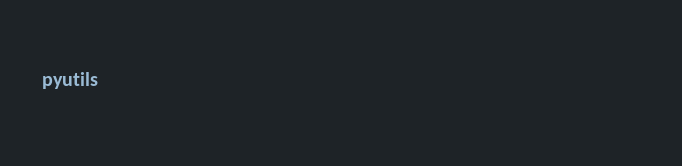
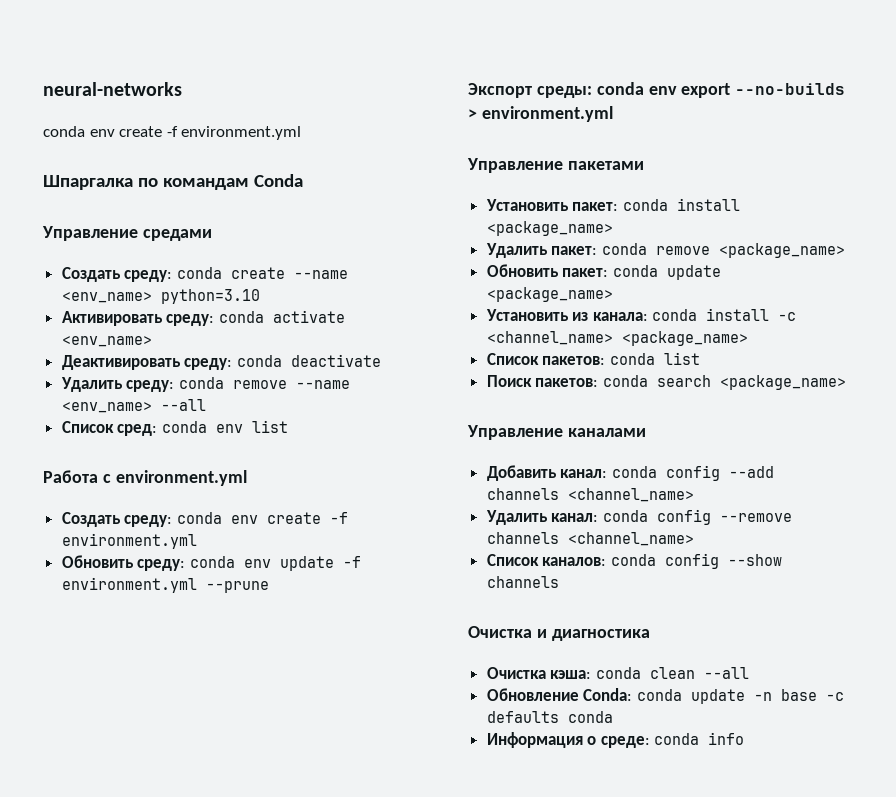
[42,72,98,89] pyutils -> [43,82,182,96] [43,126,302,140] [43,174,303,190] [42,226,212,241] [61,267,348,282] [61,289,260,304] [61,310,345,326] [61,336,152,347] [61,354,381,370] [60,377,350,392] [61,399,206,413] [61,420,288,436] [43,470,247,486] [61,512,348,527] [61,533,197,549] [61,555,361,571] [61,577,269,593] [468,82,846,98] [468,106,613,122] [467,158,644,173] [485,198,740,211] [486,221,613,236] [485,243,845,258] [486,264,721,280] [486,287,613,302] [485,308,797,321] [486,331,748,346] [486,352,700,365] [486,375,846,390] [467,425,646,440] [486,465,774,481] [486,488,694,502] [485,509,792,525] [486,532,694,546] [486,553,782,569] [486,576,559,588] [468,626,650,641] [486,667,749,679] [486,688,844,704] [486,711,613,723] [486,732,745,748] neural-networks // conda env create -f environment.yml // Шпаргалка по командам Conda // Управление средами // Создать среду: conda create --name <env_name> python=3.10 // Активировать среду: conda activate <env_name> // Деактивировать среду: conda deactivate // Удалить среду: conda remove --name <env_name> --all // Список сред: conda env list // Работа с environment.yml // Создать среду: conda env create -f environment.yml // Обновить среду: conda env update -f environment.yml --prune // Экспорт среды: conda env export --no-builds > environment.yml // Управление пакетами // Установить пакет: conda install <package_name> // Удалить пакет: conda remove <package_name> // Обновить пакет: conda update <package_name> // Установить из канала: conda install -c <channel_name> <package_name> // Список пакетов: conda list // Поиск пакетов: conda search <package_name> // Управление каналами // Добавить канал: conda config --add channels <channel_name> // Удалить канал: conda config --remove channels <channel_name> // Список каналов: conda config --show channels // Очистка и диагностика // Очистка кэша: conda clean --all // Обновление Conda: conda update -n base -c defaults conda // Информация о среде: conda info

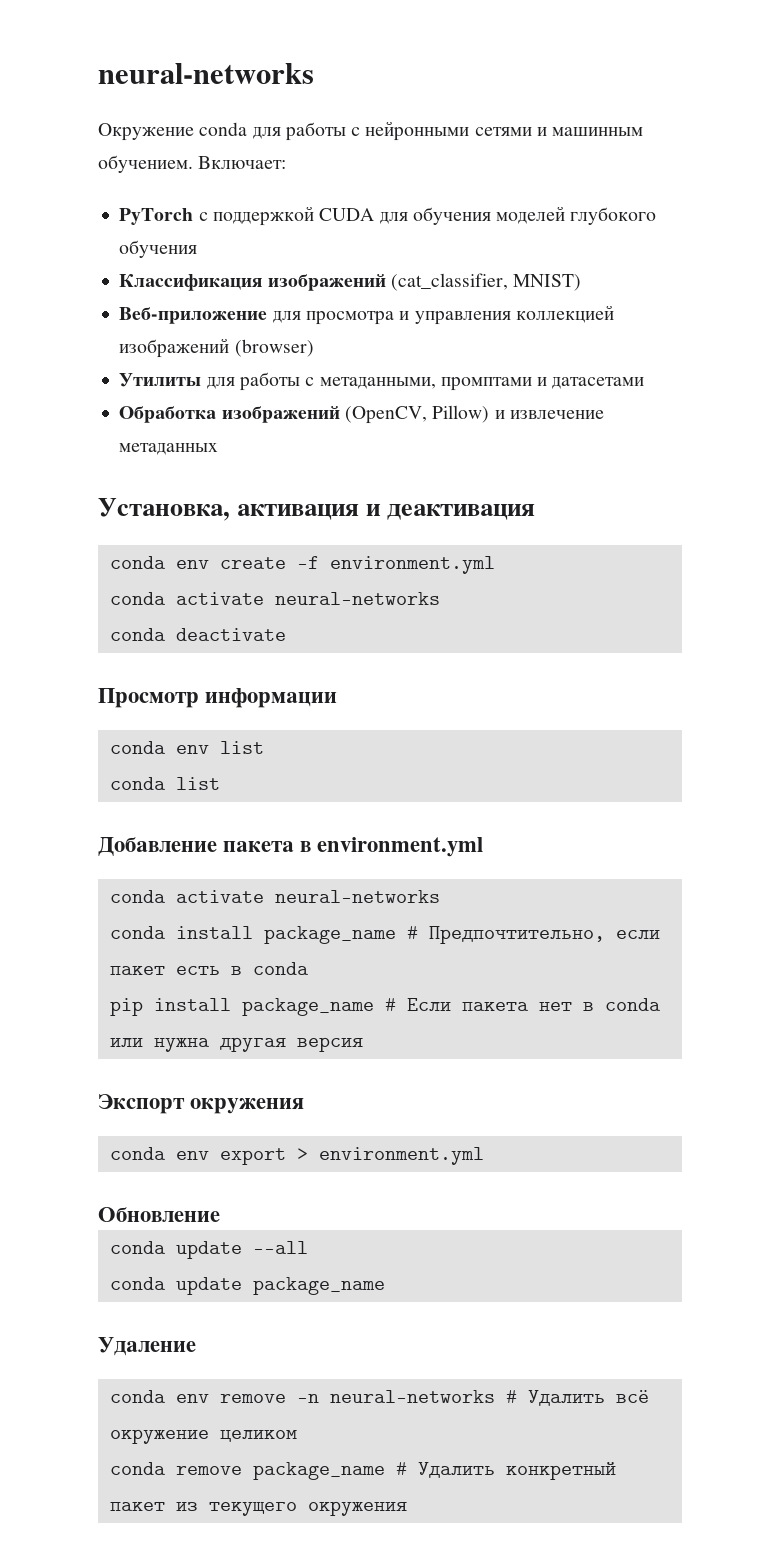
[43,82,182,96] [43,126,302,140] [43,174,303,190] [42,226,212,241] [61,267,348,282] [61,289,260,304] [61,310,345,326] [61,336,152,347] [61,354,381,370] [60,377,350,392] [61,399,206,413] [61,420,288,436] [43,470,247,486] [61,512,348,527] [61,533,197,549] [61,555,361,571] [61,577,269,593] neural-networks // conda env create -f environment.yml // Шпаргалка по командам Conda // Управление средами // Создать среду: conda create --name <env_name> python=3.10 // Активировать среду: conda activate <env_name> // Деактивировать среду: conda deactivate // Удалить среду: conda remove --name <env_name> --all // Список сред: conda env list // Работа с environment.yml // Создать среду: conda env create -f environment.yml // Обновить среду: conda env update -f environment.yml --prune -> [98,63,314,84] [98,121,644,141] [98,155,287,173] [119,206,657,226] [119,240,198,258] [119,273,582,291] [119,305,614,325] [119,338,314,358] [119,372,645,391] [119,405,604,424] [119,443,219,455] [98,498,536,521] [109,556,495,574] [109,592,440,605] [109,628,286,641] [98,688,338,708] [109,741,264,754] [109,777,220,790] [98,837,484,857] [109,890,440,903] [109,926,660,944] [109,962,308,975] [109,998,660,1016] [109,1037,363,1052] neural-networks // Окружение conda для работы с нейронными сетями и машинным обучением. Включает: // PyTorch с поддержкой CUDA для обучения моделей глубокого обучения // Классификация изображений (cat_classifier, MNIST) // Веб-приложение для просмотра и управления коллекцией изображений (browser) // Утилиты для работы с метаданными, промптами и датасетами // Обработка изображений (OpenCV, Pillow) и извлечение метаданных // Установка, активация и деактивация // conda env create -f environment.yml // conda activate neural-networks // conda deactivate // Просмотр информации // conda env list // conda list // Добавление пакета в environment.yml // conda activate neural-networks // conda install package_name # Предпочтительно, если пакет есть в conda // pip install package_name # Если пакета нет в conda или нужна другая версия
[536,86,592,98] среды: -> [190,1098,305,1114] окружения //
[735,83,846,95] --no-builds -> (286, 1156) none
[467,158,644,173] [485,198,740,211] [486,221,613,236] [485,243,845,258] [486,264,721,280] [486,287,613,302] [485,308,797,321] [486,331,748,346] [486,352,700,365] [486,375,846,390] [467,425,646,440] [486,465,774,481] [486,488,694,502] [485,509,792,525] [486,532,694,546] [486,553,782,569] [486,576,559,588] [468,626,650,641] [486,667,749,679] [486,688,844,704] [486,711,613,723] [486,732,745,748] Управление пакетами // Установить пакет: conda install <package_name> // Удалить пакет: conda remove <package_name> // Обновить пакет: conda update <package_name> // Установить из канала: conda install -c <channel_name> <package_name> // Список пакетов: conda list // Поиск пакетов: conda search <package_name> // Управление каналами // Добавить канал: conda config --add channels <channel_name> // Удалить канал: conda config --remove channels <channel_name> // Список каналов: conda config --show channels // Очистка и диагностика // Очистка кэша: conda clean --all // Обновление Conda: conda update -n base -c defaults conda // Информация о среде: conda info -> [98,1207,220,1222] [109,1241,308,1259] [109,1277,385,1295] [98,1337,196,1356] [109,1390,649,1406] [109,1429,297,1444] [109,1462,616,1480] [109,1501,407,1516] Обновление // conda update --all // conda update package_name // Удаление // conda env remove -n neural-networks # Удалить всё окружение целиком // conda remove package_name # Удалить конкретный пакет из текущего окружения

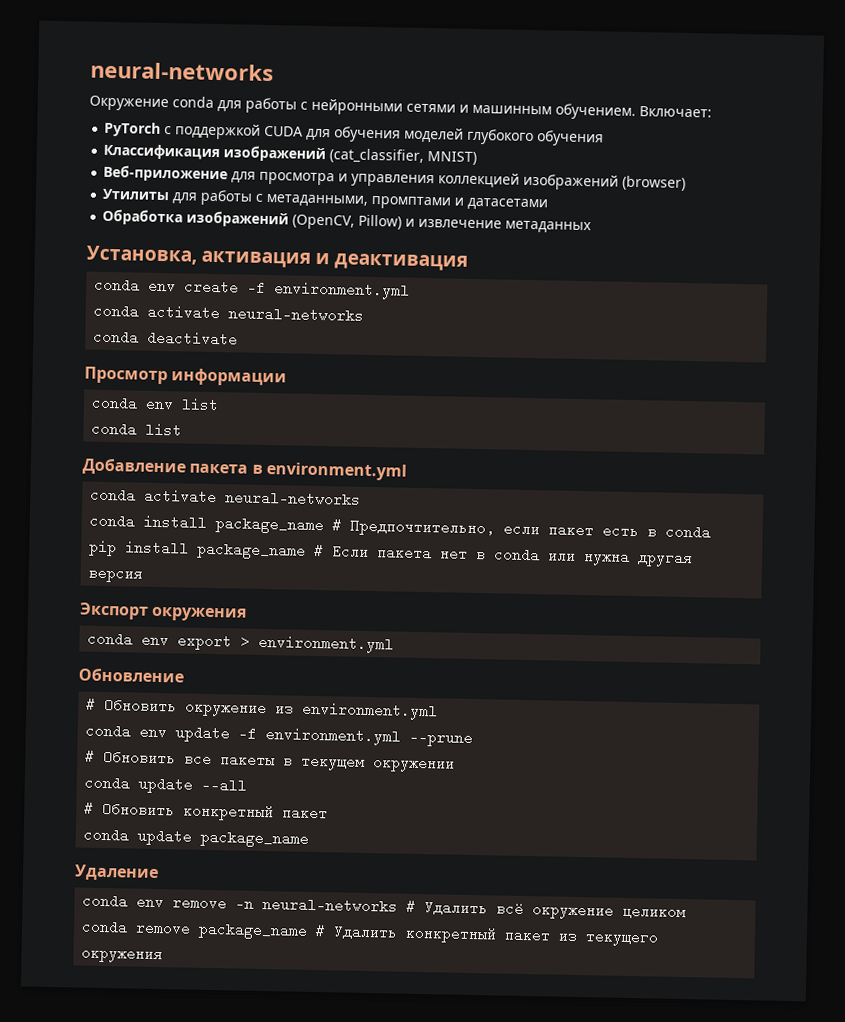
(220, 1214) none -> [86,695,439,721] [85,723,474,748] [85,747,456,773] // # Обновить окружение из environment.yml // conda env update -f environment.yml --prune // # Обновить все пакеты в текущем окружении
(308, 1247) none -> [84,799,329,822] // # Обновить конкретный пакет

